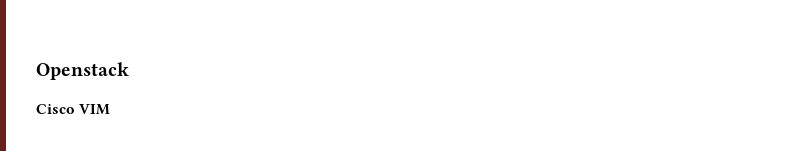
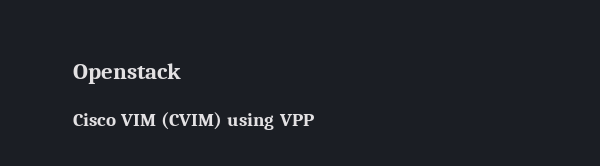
(111, 109) none -> [161,112,314,130] (CVIM) using VPP

